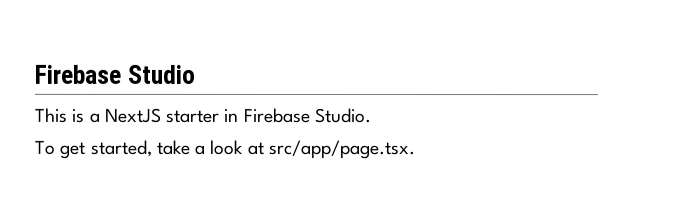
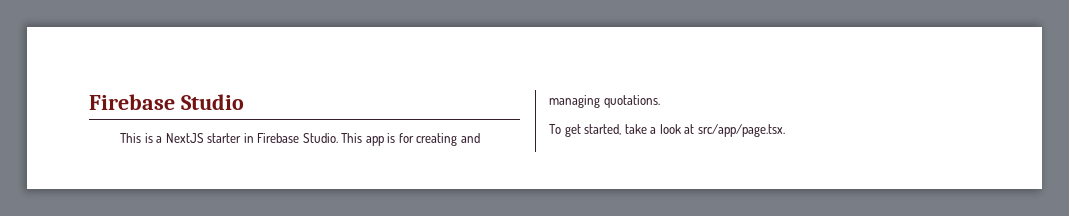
(371, 115) none -> [341,133,480,146] [549,95,660,108] This app is for creating and managing quotations.

